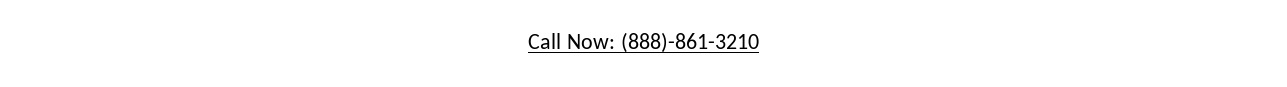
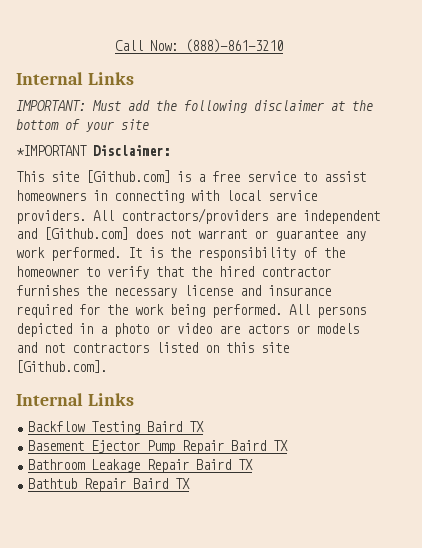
(759, 42) none -> [16,72,134,85] [16,100,373,113] [16,119,149,132] [16,145,170,156] [16,170,366,183] [16,190,317,203] [16,208,380,224] [16,227,366,241] [16,247,345,261] [16,266,331,279] [16,285,331,298] [16,304,366,318] [16,323,359,337] [16,342,289,353] [16,360,107,373] [16,393,134,406] [28,421,205,434] [28,440,289,454] [28,459,254,473] [28,478,191,492] // Internal Links // IMPORTANT: Must add the following disclaimer at the bottom of your site // *IMPORTANT Disclaimer: // This site [Github.com] is a free service to assist homeowners in connecting with local service providers. All contractors/providers are independent and [Github.com] does not warrant or guarantee any work performed. It is the responsibility of the homeowner to verify that the hired contractor furnishes the necessary license and insurance required for the work being performed. All persons depicted in a photo or video are actors or models and not contractors listed on this site [Github.com]. // Internal Links // Backflow Testing Baird TX // Basement Ejector Pump Repair Baird TX // Bathroom Leakage Repair Baird TX // Bathtub Repair Baird TX

